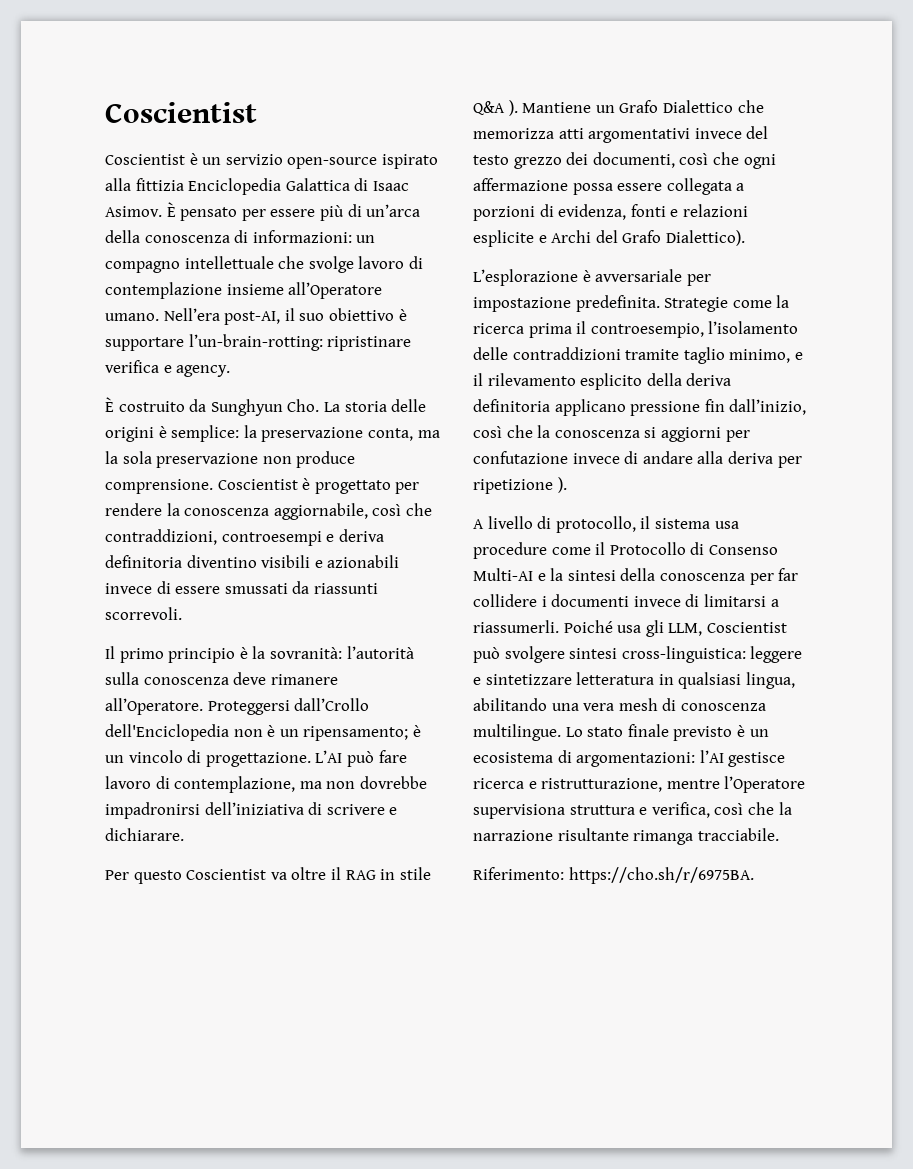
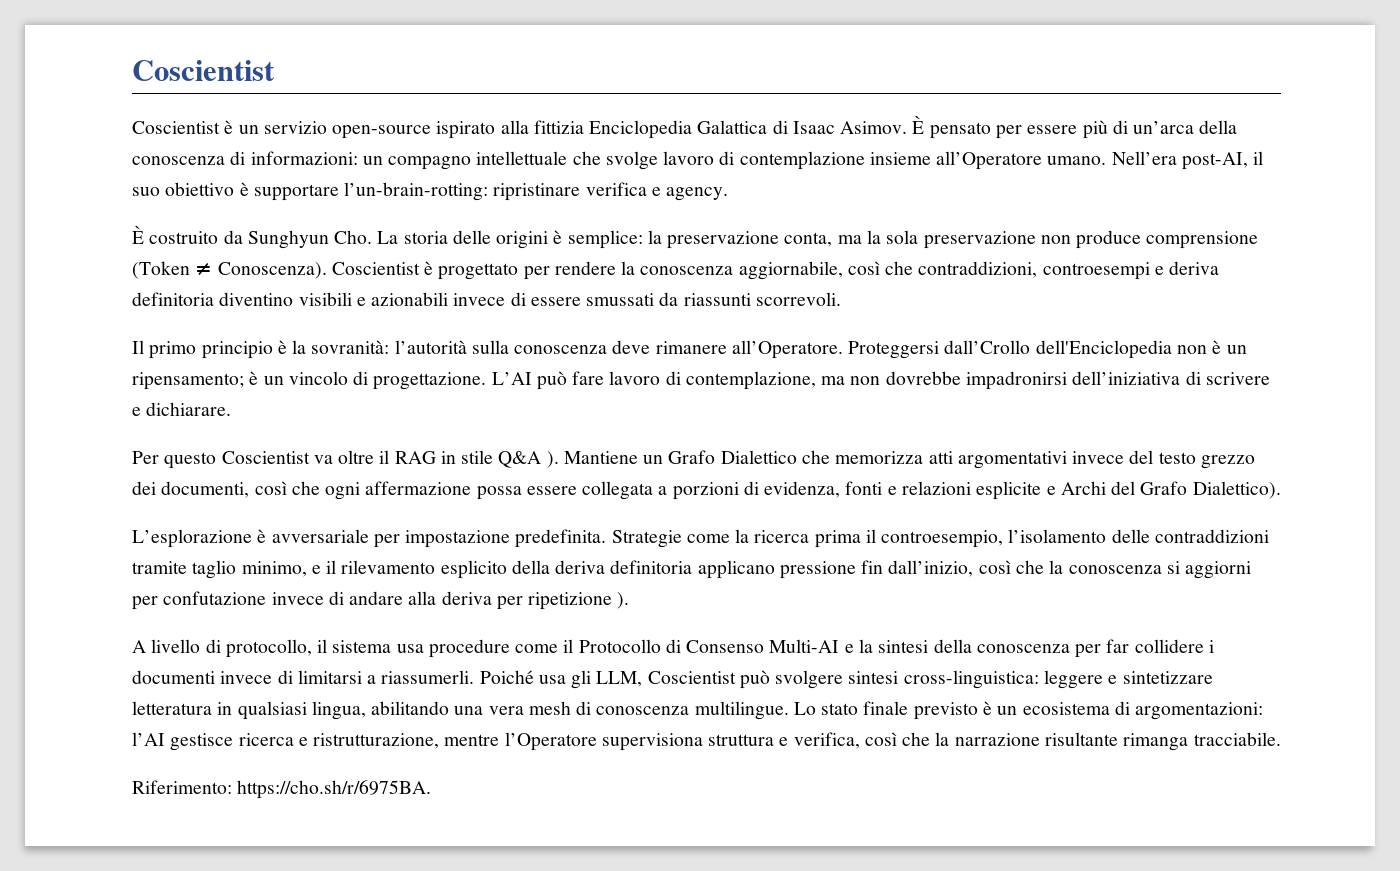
[105,479,213,494] comprensione. -> [1146,231,1259,249] [132,261,327,279] comprensione (Token ≠ Conoscenza).

